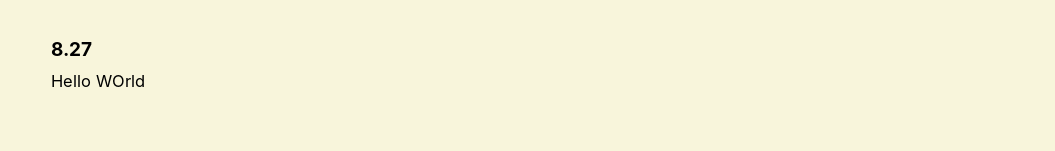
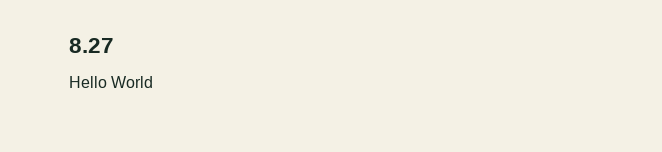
[96,75,145,87] WOrld -> [111,76,154,88] World

